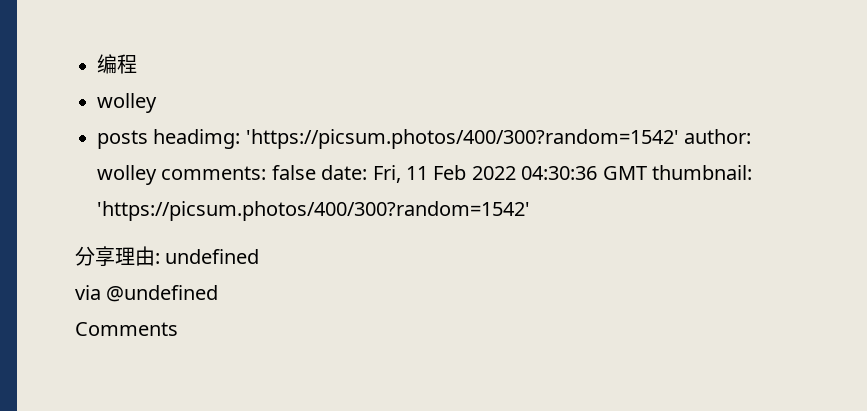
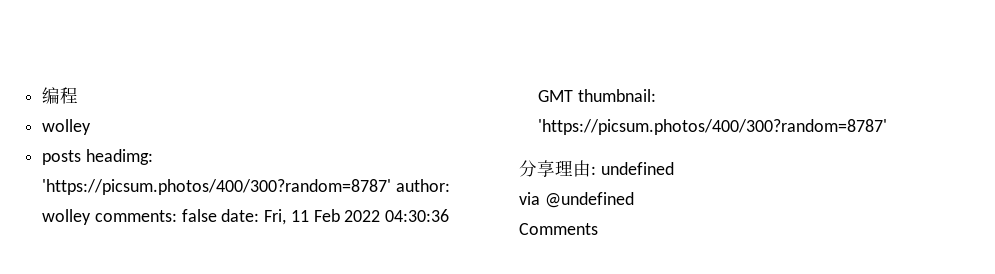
[245,129,679,149] 'https://picsum.photos/400/300?random=1542' -> [42,179,392,195] 'https://picsum.photos/400/300?random=8787'
[97,201,530,221] 'https://picsum.photos/400/300?random=1542' -> [538,119,888,135] 'https://picsum.photos/400/300?random=8787'

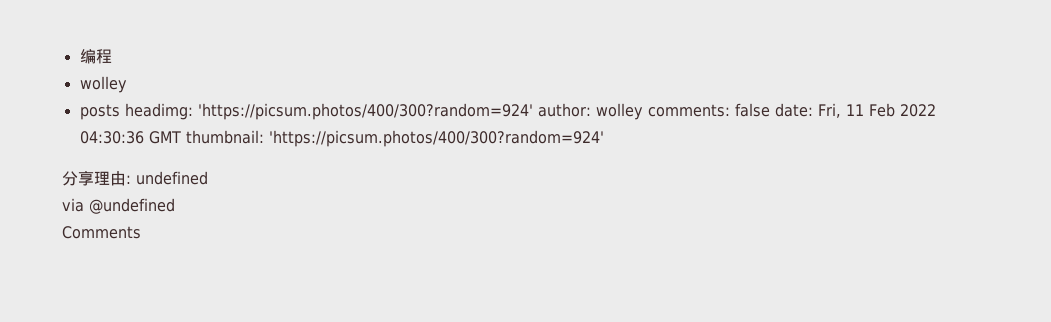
[42,179,392,195] 'https://picsum.photos/400/300?random=8787' -> [197,103,533,120] 'https://picsum.photos/400/300?random=924'
[538,119,888,135] 'https://picsum.photos/400/300?random=8787' -> [268,130,604,147] 'https://picsum.photos/400/300?random=924'

